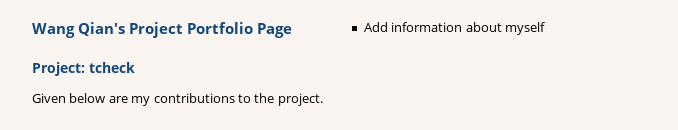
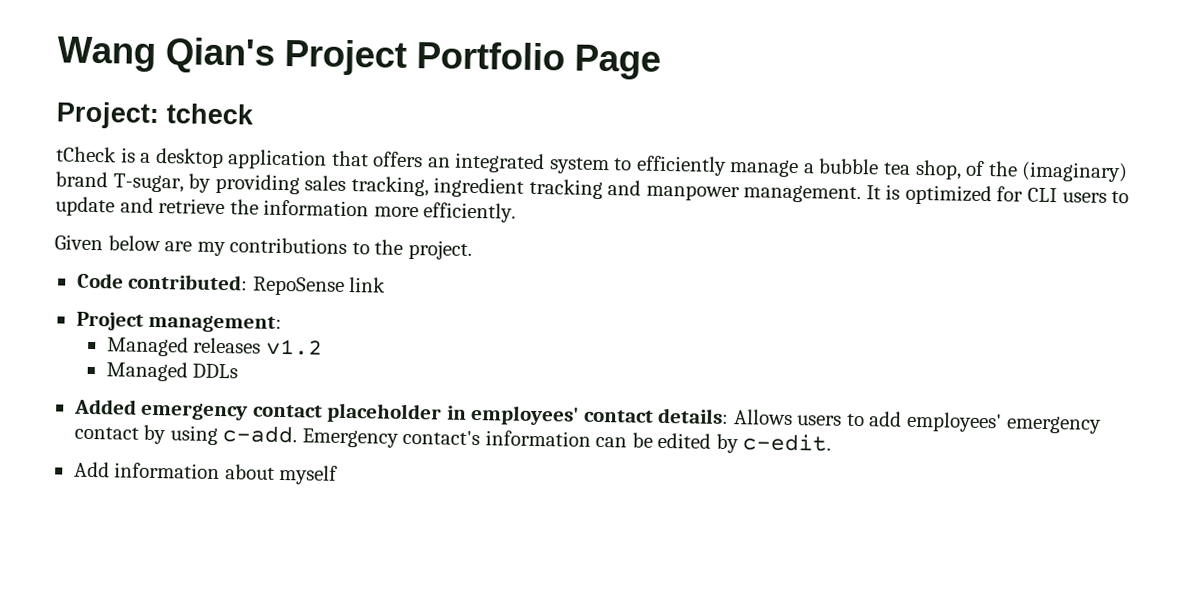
(135, 67) none -> [56,146,1129,183] [55,171,1130,206] [55,196,517,223] // tCheck is a desktop application that offers an integrated system to efficiently manage a bubble tea shop, of the (imaginary) brand T-sugar, by providing sales tracking, ingredient tracking and manpower management. It is optimized for CLI users to update and retrieve the information more efficiently.
(323, 99) none -> [76,272,387,296] [75,311,283,333] [106,336,323,357] [105,361,239,382] [73,398,1102,434] [73,424,832,454] // Code contributed: RepoSense link // Project management: // Managed releases v1.2 // Managed DDLs // Added emergency contact placeholder in employees' contact details: Allows users to add employees' emergency contact by using c-add. Emergency contact's information can be edited by c-edit.

